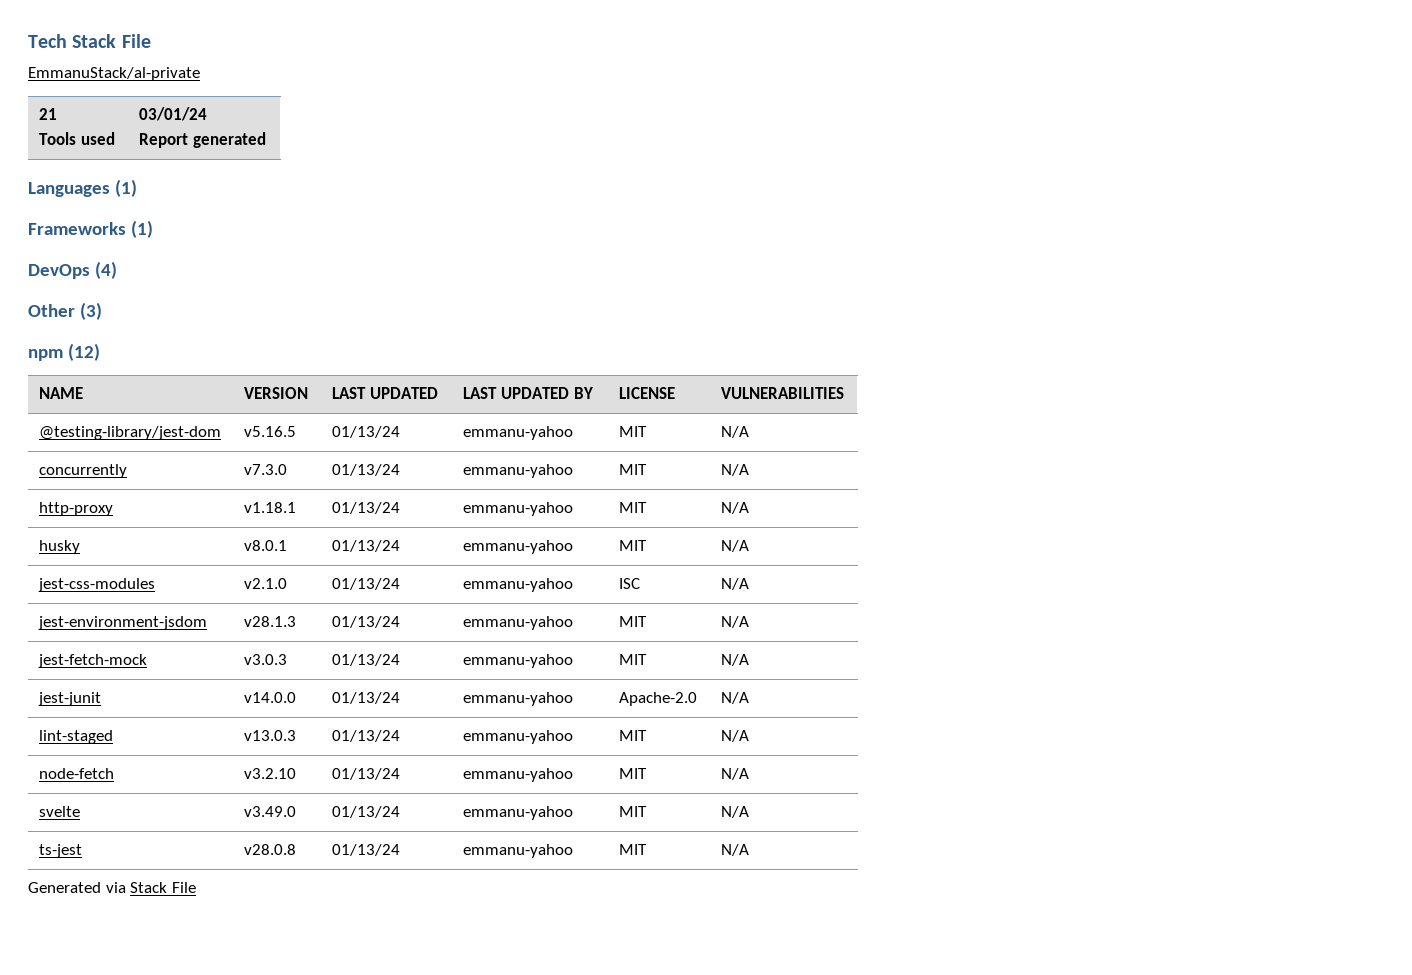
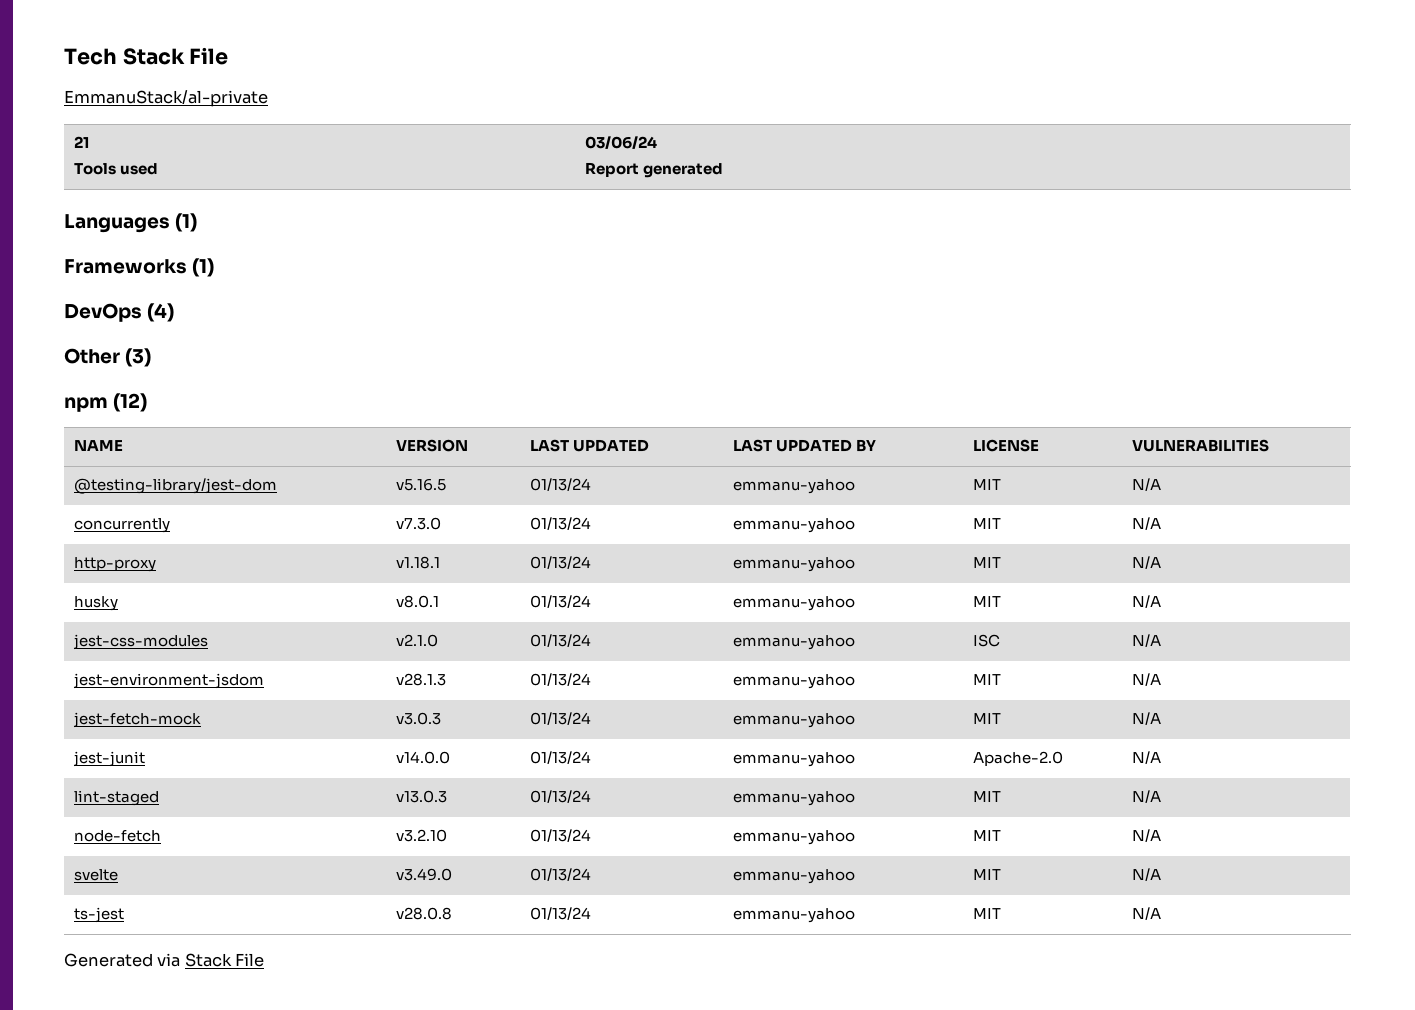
[139,107,208,121] 03/01/24 -> [584,136,657,149] 03/06/24

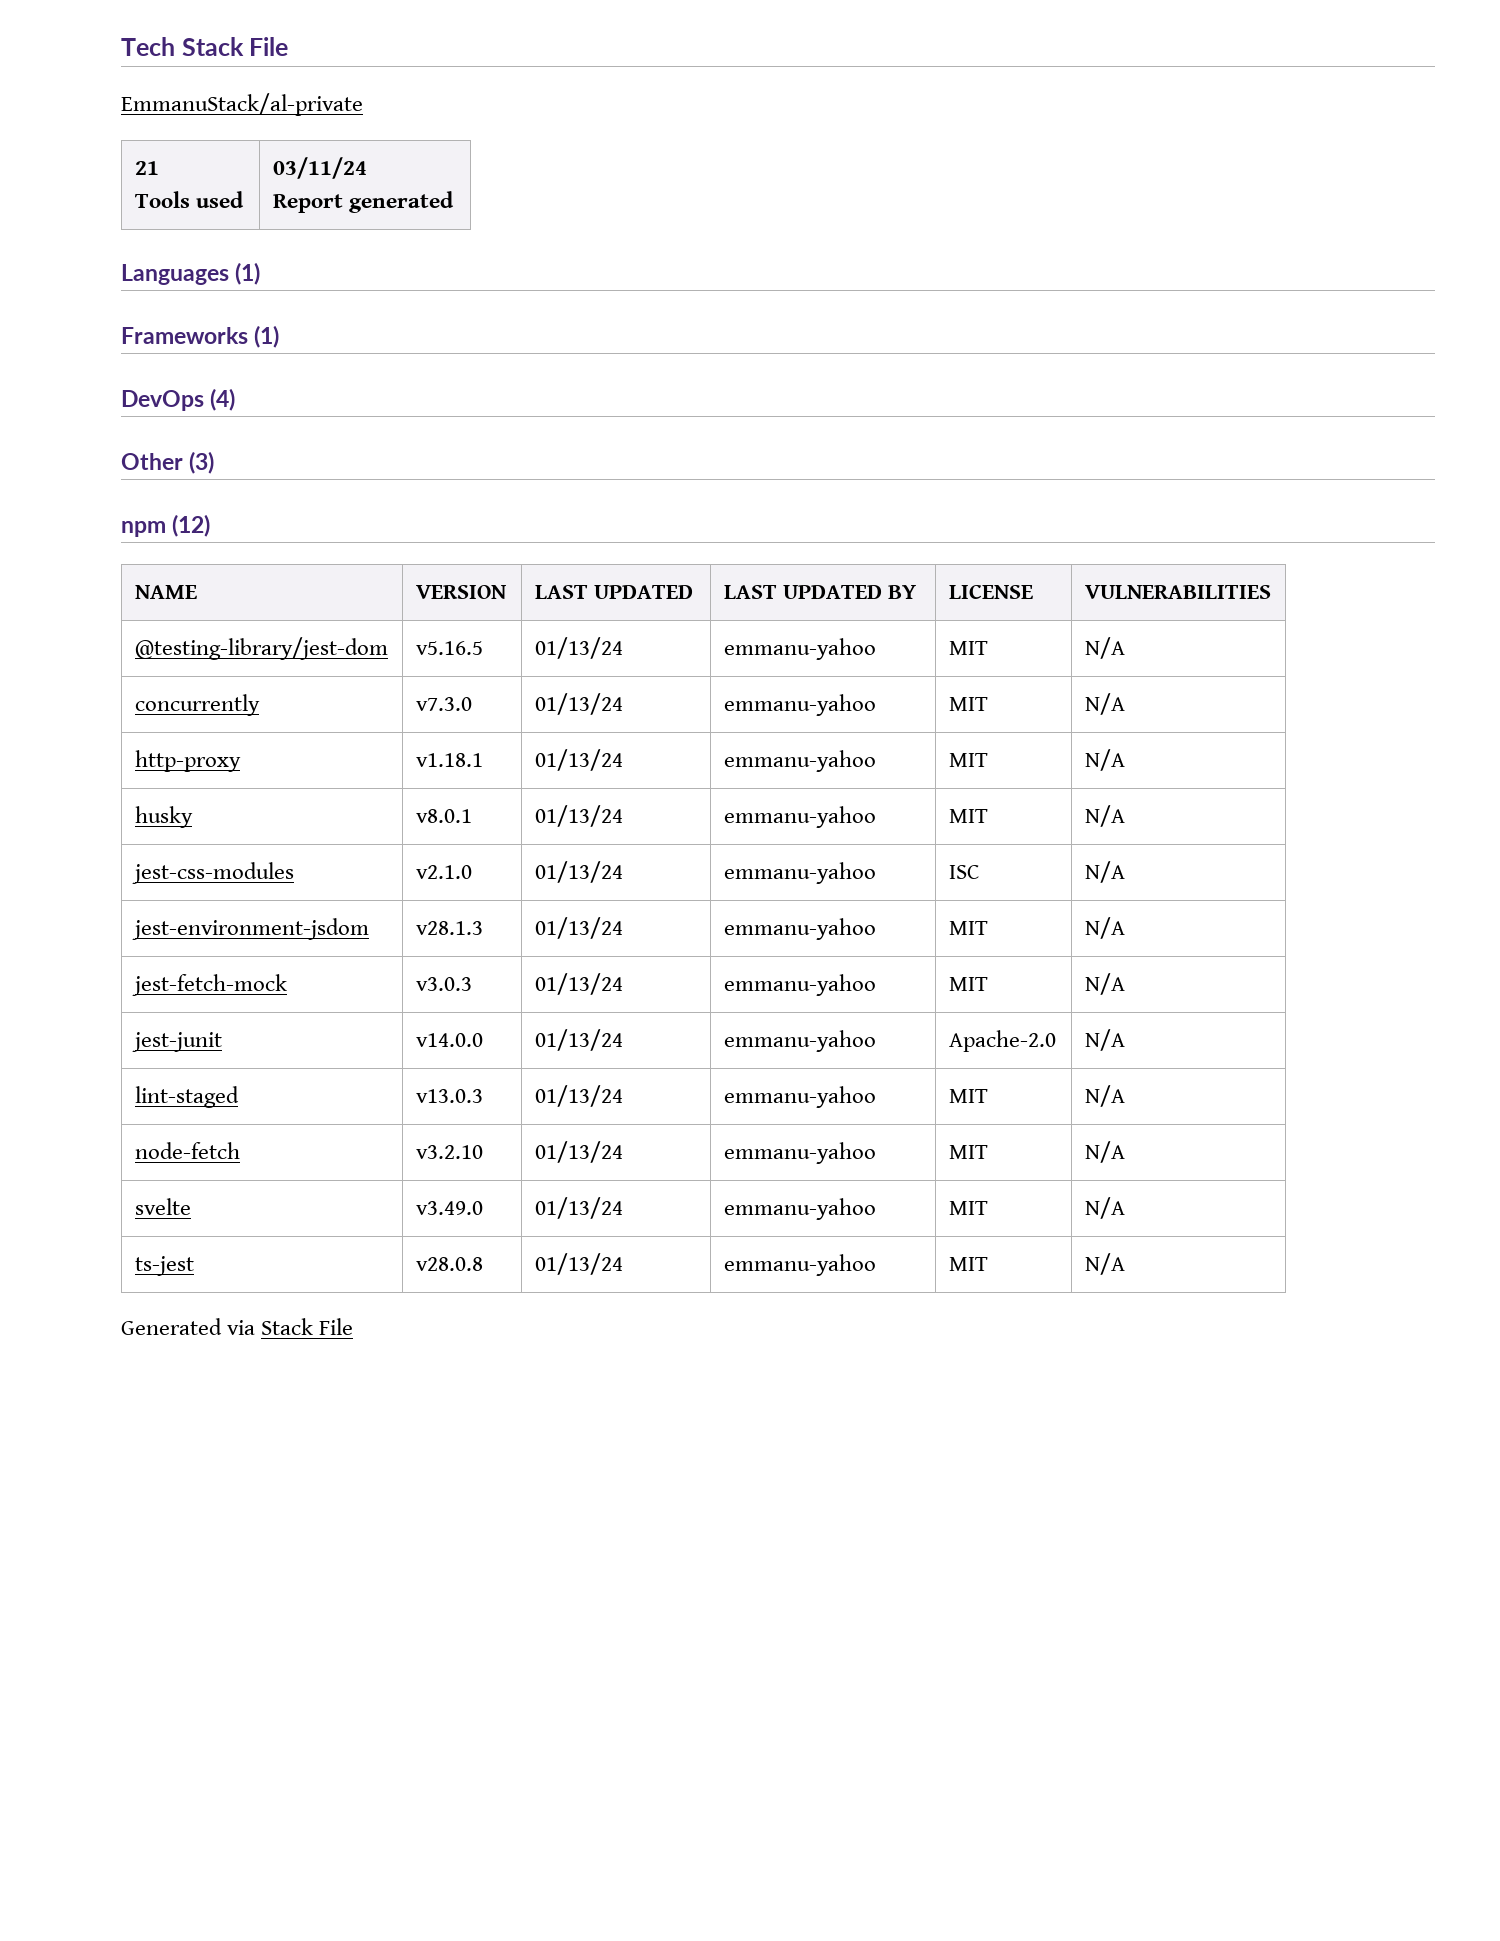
[584,136,657,149] 03/06/24 -> [272,157,367,179] 03/11/24

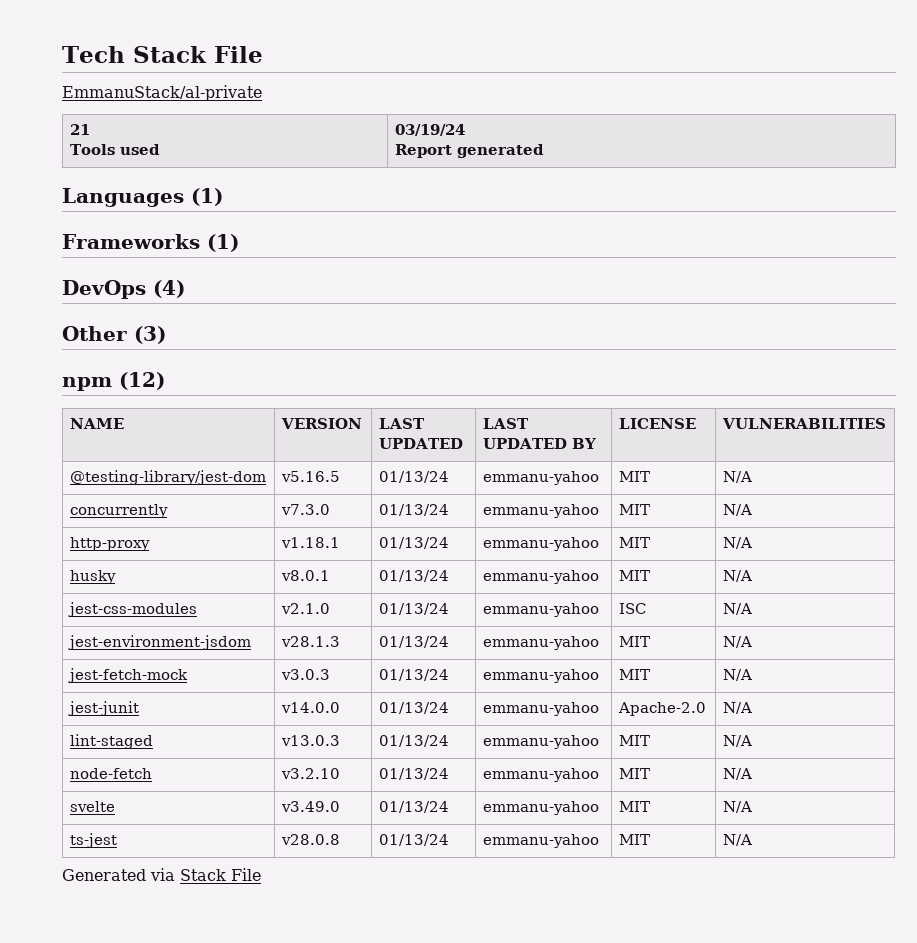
[272,157,367,179] 03/11/24 -> [394,124,465,136] 03/19/24

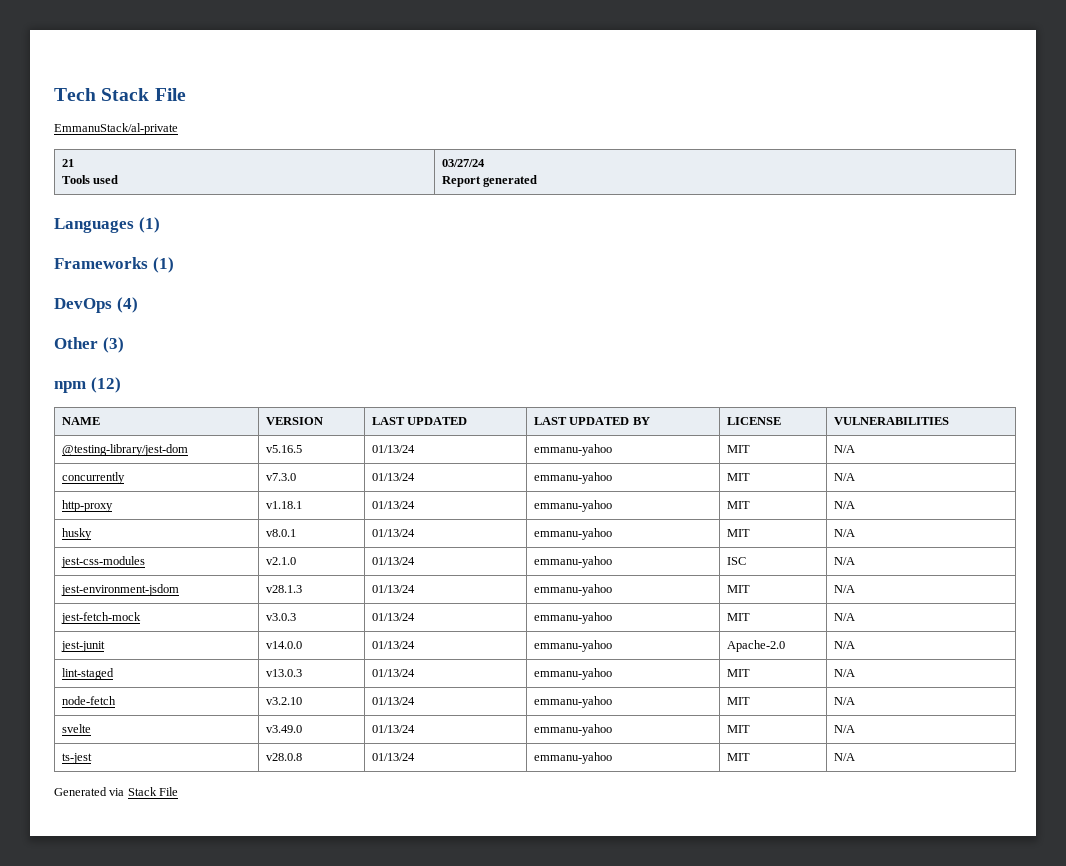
[394,124,465,136] 03/19/24 -> [441,159,485,167] 03/27/24

